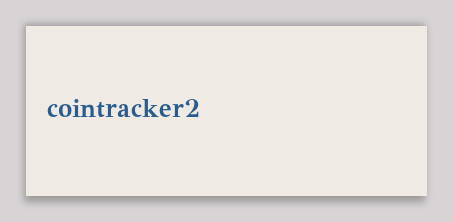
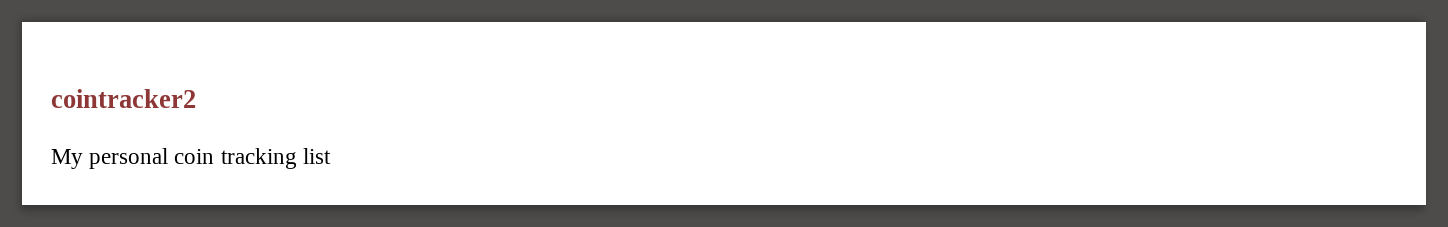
(200, 108) none -> [51,148,331,169] // My personal coin tracking list

